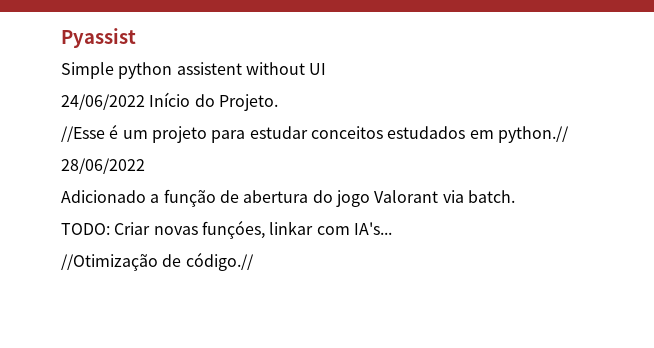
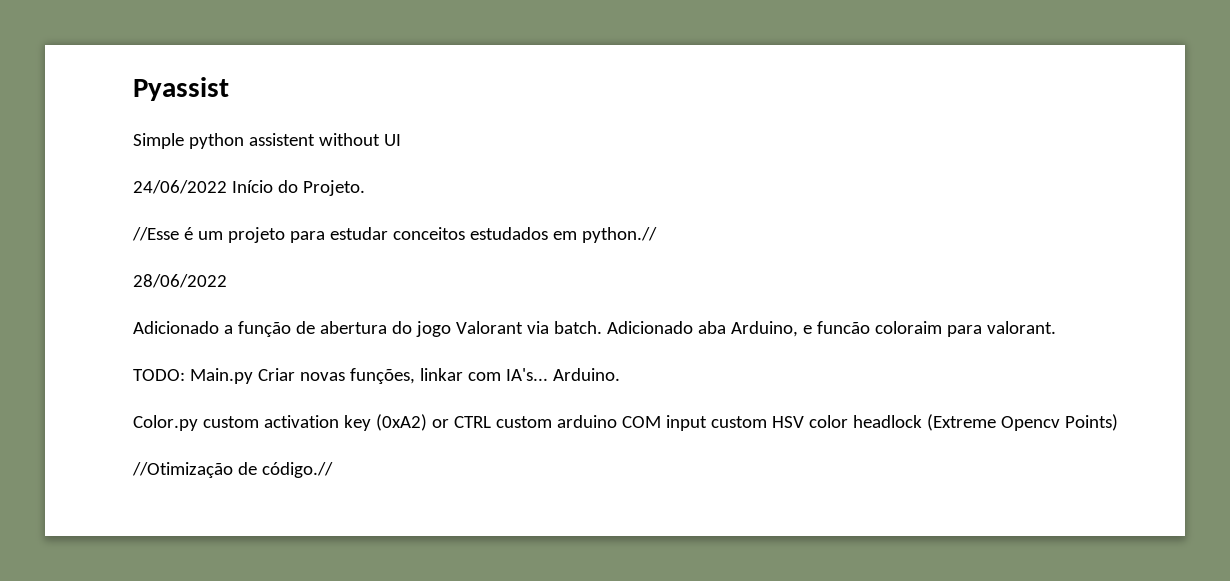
(515, 196) none -> [606,321,1056,337] Adicionado aba Arduino, e funcão coloraim para valorant.
(110, 229) none -> [189,368,253,384] Main.py
[201,220,265,239] funçóes, -> [349,368,415,384] funções,
(392, 228) none -> [552,368,620,381] [133,414,1118,431] Arduino. // Color.py custom activation key (0xA2) or CTRL custom arduino COM input custom HSV color headlock (Extreme Opencv Points)

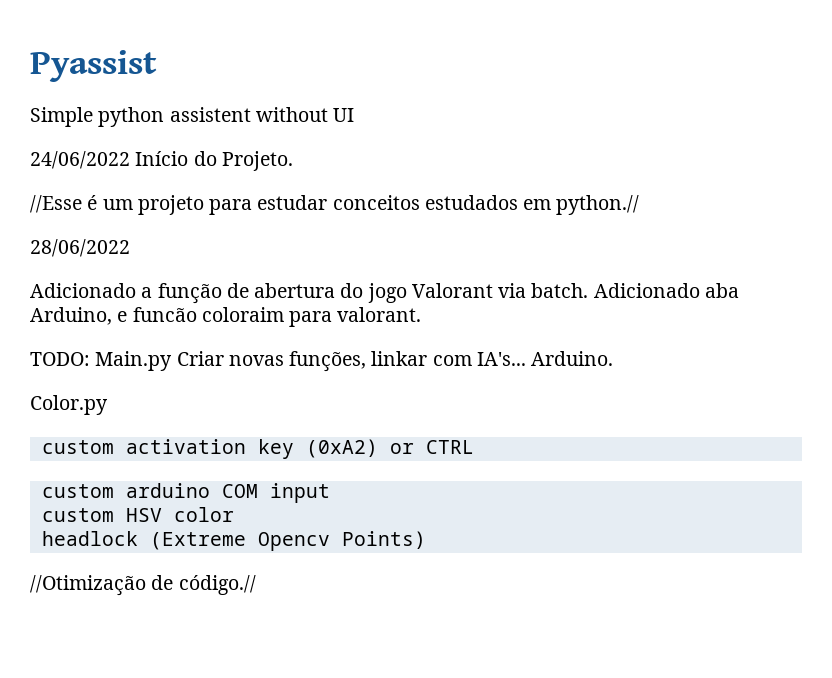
(198, 423) none -> (108, 405) //
(491, 422) none -> (474, 447) //
(707, 423) none -> (330, 493) //
(848, 421) none -> (234, 514) //

